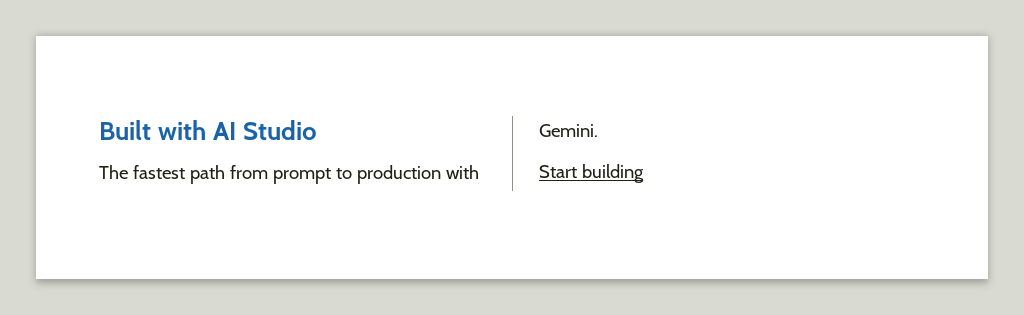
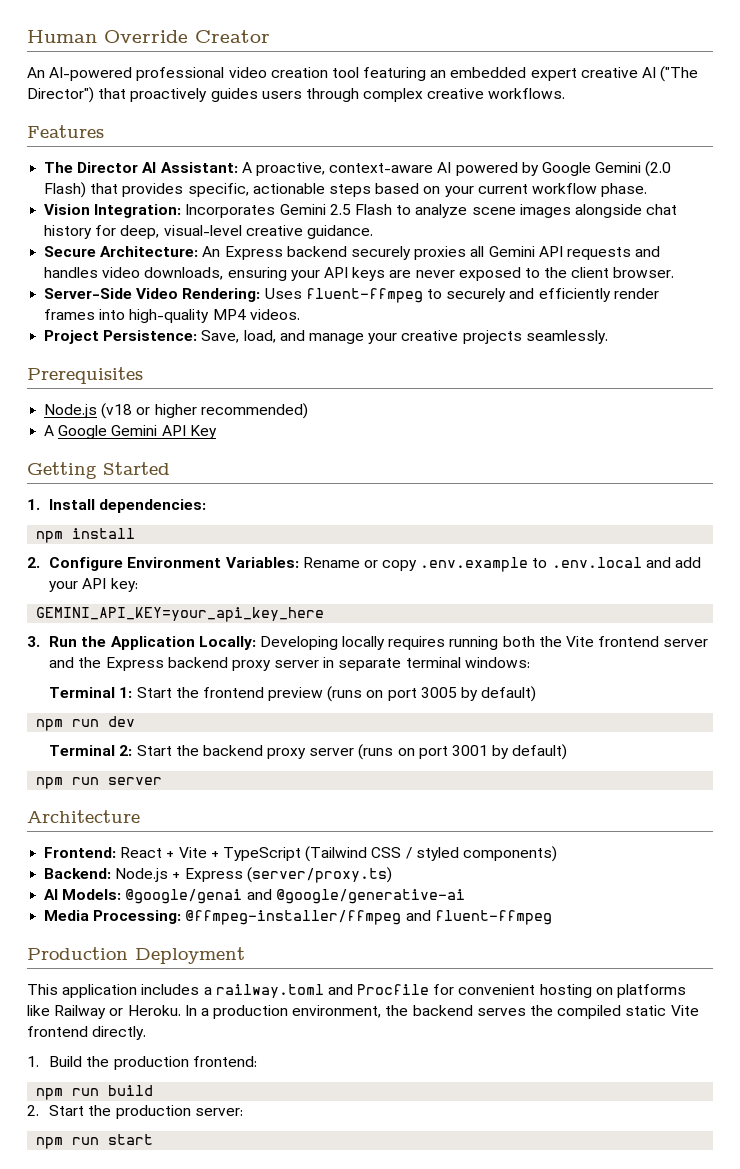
[99,120,318,140] [99,165,479,184] [539,124,598,137] [539,164,644,183] Built with AI Studio // The fastest path from prompt to production with Gemini. // Start building -> [27,30,270,43] [27,66,699,82] [27,87,566,103] [27,125,104,138] [44,161,672,177] [44,182,648,198] [44,204,678,218] [44,225,373,239] [44,246,661,260] [44,267,675,281] [44,288,659,303] [44,309,300,323] [44,330,608,344] [27,367,143,384] [44,403,308,419] [44,425,217,439] [27,462,170,479] [27,499,207,513] [36,528,136,543] [27,557,702,572] [49,578,138,592] [36,607,325,622] [27,636,709,650] [49,657,530,671] [49,686,537,702] [36,716,136,731] [49,744,568,760] [36,777,163,789] [27,810,140,823] [44,846,557,862] [44,867,392,883] [44,889,465,904] [44,910,552,925] [27,947,245,964] [27,984,687,998] [27,1005,699,1019] [27,1026,147,1040] [27,1056,257,1070] [36,1085,154,1100] [27,1105,243,1119] [36,1134,154,1149] Human Override Creator // An AI-powered professional video creation tool featuring an embedded expert creative AI ("The Director") that proactively guides users through complex creative workflows. // Features // The Director AI Assistant: A proactive, context-aware AI powered by Google Gemini (2.0 Flash) that provides specific, actionable steps based on your current workflow phase. // Vision Integration: Incorporates Gemini 2.5 Flash to analyze scene images alongside chat history for deep, visual-level creative guidance. // Secure Architecture: An Express backend securely proxies all Gemini API requests and handles video downloads, ensuring your API keys are never exposed to the client browser. // Server-Side Video Rendering: Uses fluent-ffmpeg to securely and efficiently render frames into high-quality MP4 videos. // Project Persistence: Save, load, and manage your creative projects seamlessly. // Prerequisites // Node.js (v18 or higher recommended) // A Google Gemini API Key // Getting Started // 1. Install dependencies: // npm install // 2. Configure Environment Variables: Rename or copy .env.example to .env.local and add your API key: // GEMINI_API_KEY=your_api_key_here // 3. Run the Application Locally: Developing locally requires running both the Vite frontend server and the Express backend proxy server in separate terminal windows: // Terminal 1: Start the frontend preview (runs on port 3005 by default) // npm run dev // Terminal 2: Start the backend proxy server (runs on port 3001 by default) // npm run server // Architecture // Frontend: React + Vite + TypeScript (Tailwind CSS / styled components) // Backend: Node.js + Express (server/proxy.ts) // AI Models: @google/genai and @google/generative-ai // Media Processing: @ffmpeg-installer/ffmpeg and fluent-ffmpeg // Production Deployment // This application includes a railway.toml and Procfile for convenient hosting on platforms like Railway or Heroku. In a production environment, the backend serves the compiled static Vite frontend directly. // 1. Build the production frontend: // npm run build // 2. Start the production server: // npm run start

